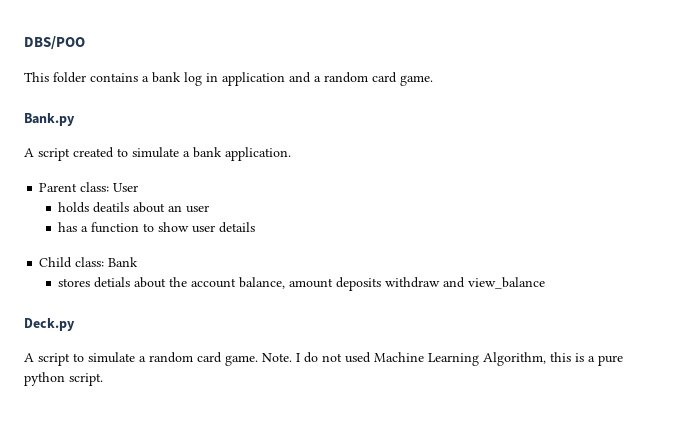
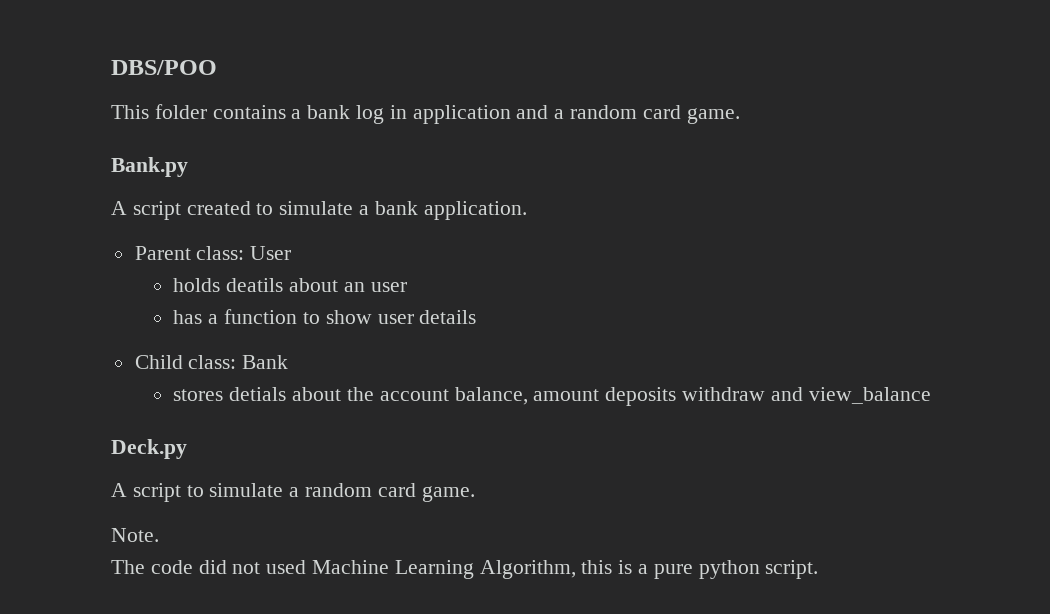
(258, 360) none -> (475, 494) //
[296,352,318,363] I do -> [111,560,227,574] // The code did

